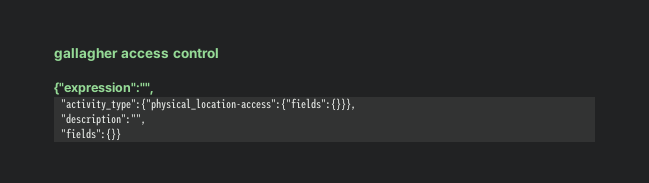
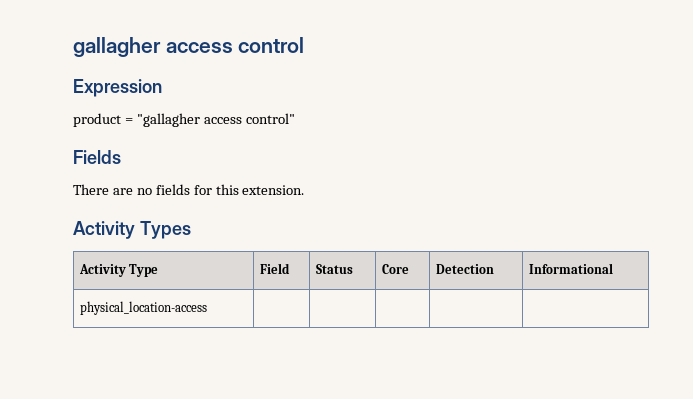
[54,82,154,95] [60,98,356,111] [60,113,146,126] [60,128,121,141] {"expression":"", // "activity_type":{"physical_location-access":{"fields":{}}}, // "description":"", // "fields":{}} -> [73,79,162,97] [73,113,295,127] [73,150,121,164] [73,184,305,195] [73,221,191,239] [78,264,159,277] [259,263,290,274] [315,264,353,274] [381,264,409,274] [435,264,494,274] [528,263,613,274] [79,301,207,315] Expression // product = "gallagher access control" // Fields // There are no fields for this extension. // Activity Types // Activity Type | Field | Status | Core | Detection | Informational // physical_location-access | | | | |

